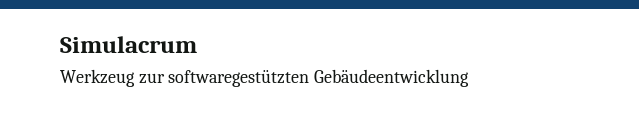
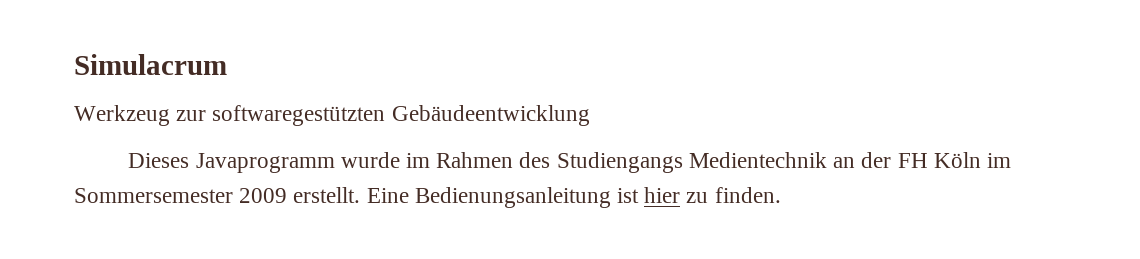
(470, 78) none -> [128,152,1011,173] [74,187,781,208] // Dieses Javaprogramm wurde im Rahmen des Studiengangs Medientechnik an der FH Köln im Sommersemester 2009 erstellt. Eine Bedienungsanleitung ist hier zu finden.

